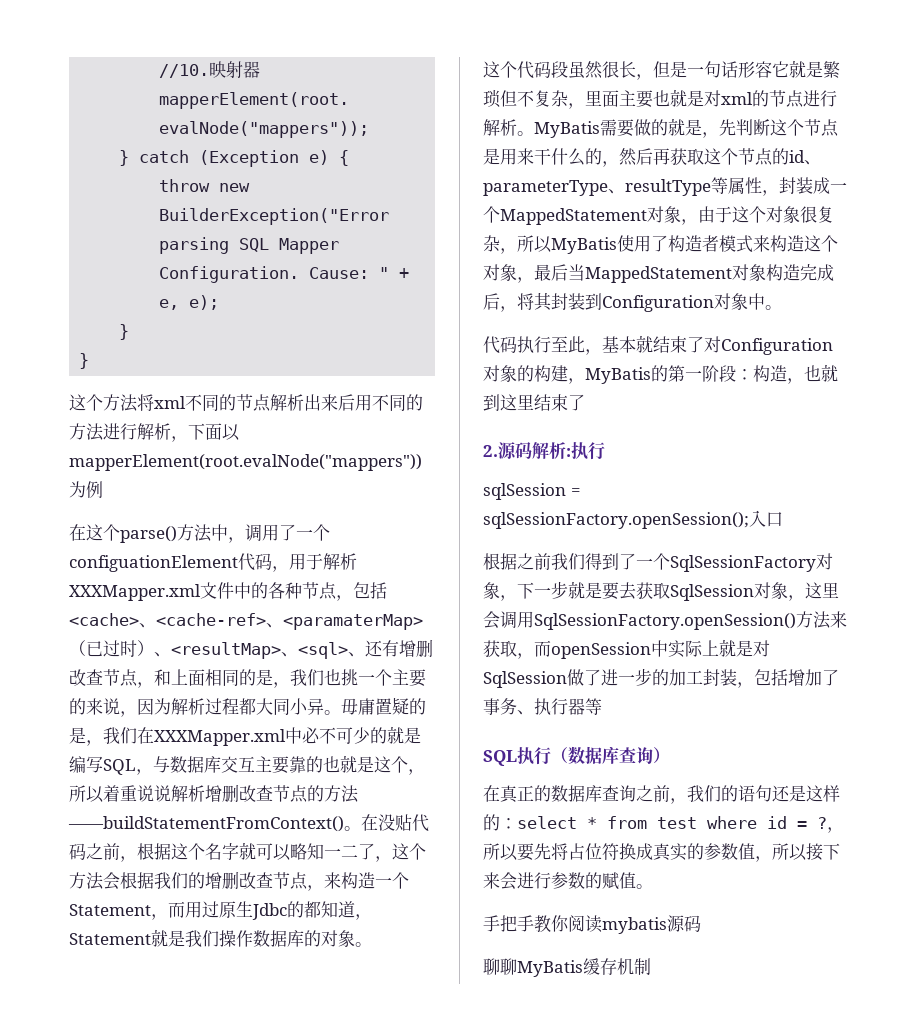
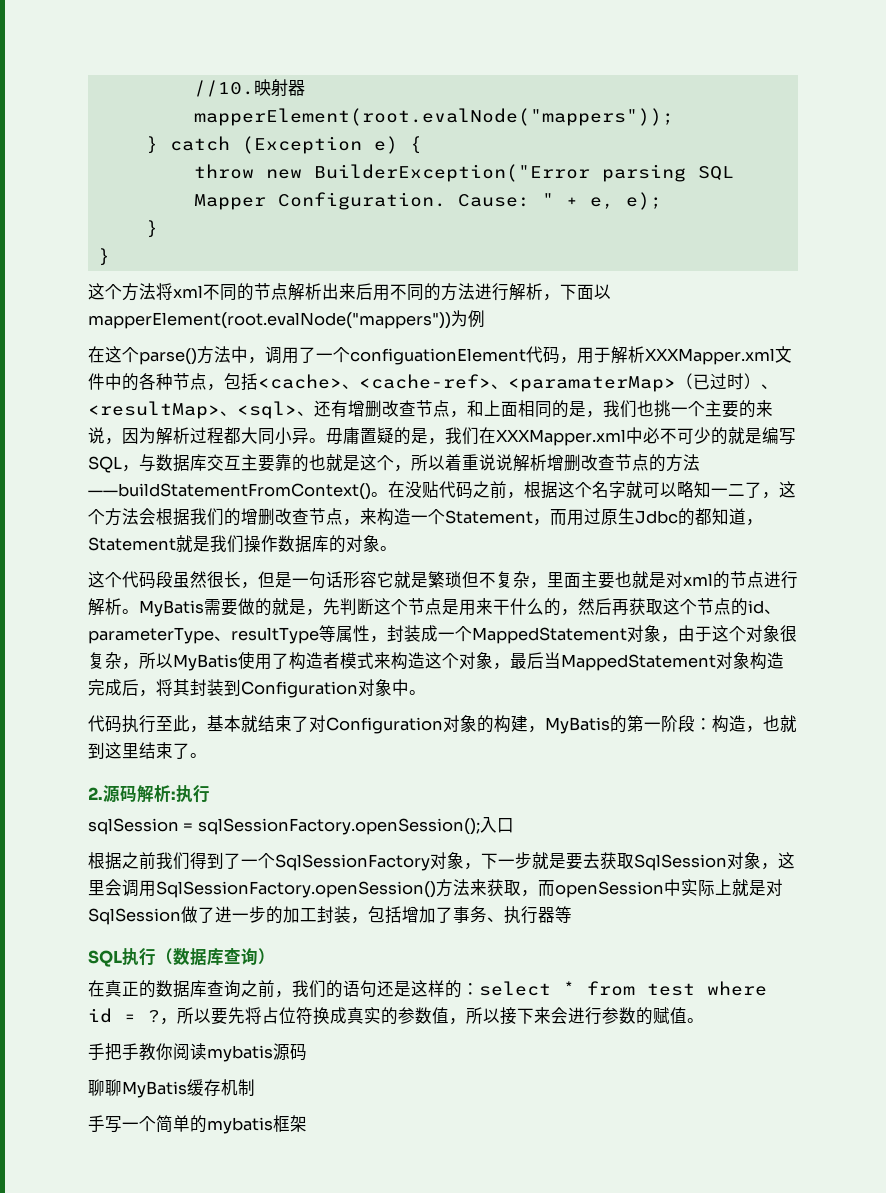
(585, 402) none -> [190,753,207,758] 。
(651, 966) none -> [88,1115,307,1134] // 手写一个简单的mybatis框架

